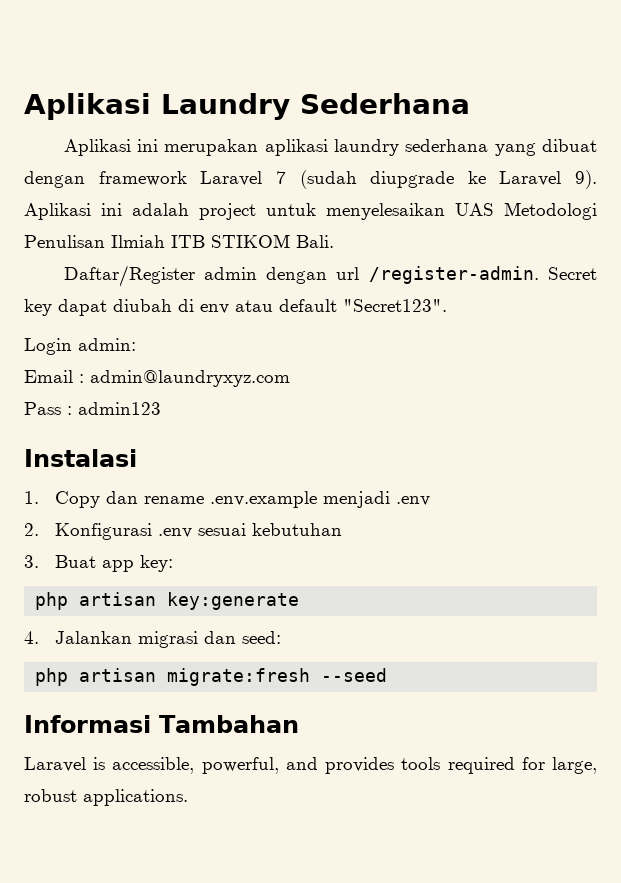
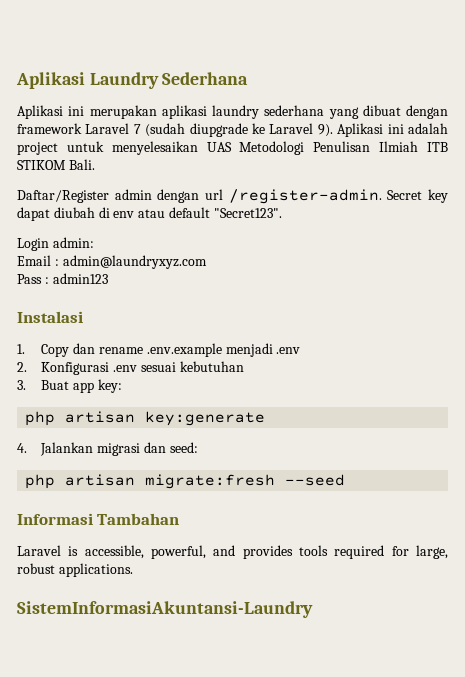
(188, 797) none -> [17,601,313,618] // SistemInformasiAkuntansi-Laundry

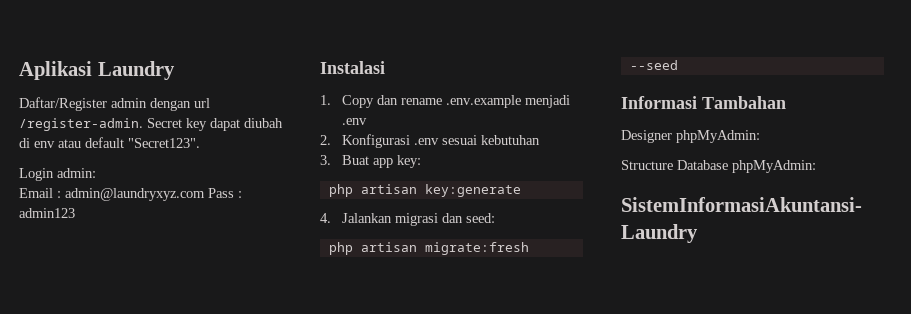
[162,72,249,85] [17,105,448,119] [17,123,448,137] [17,141,448,155] [17,159,95,170] Sederhana // Aplikasi ini merupakan aplikasi laundry sederhana yang dibuat dengan framework Laravel 7 (sudah diupgrade ke Laravel 9). Aplikasi ini adalah project untuk menyelesaikan UAS Metodologi Penulisan Ilmiah ITB STIKOM Bali. -> (175, 70) none
(207, 262) // -> (205, 194) none
[17,545,448,559] [17,563,133,577] Laravel is accessible, powerful, and provides tools required for large, robust applications. -> [621,130,760,143] [621,160,816,173] Designer phpMyAdmin: // Structure Database phpMyAdmin:

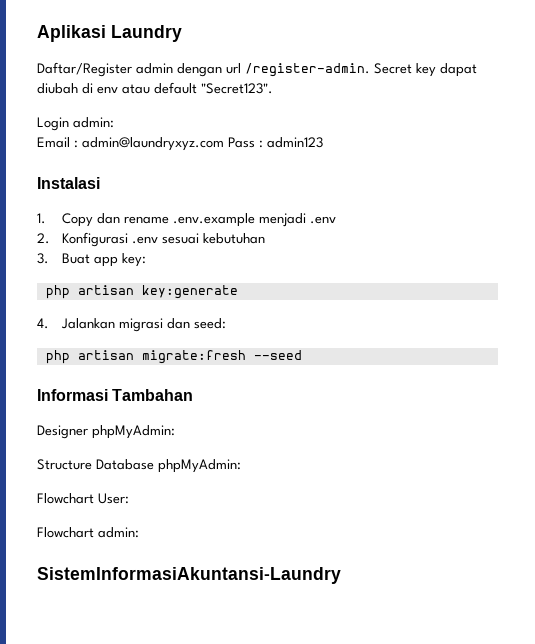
(816, 166) none -> [37,493,129,504] [37,527,139,538] // Flowchart User: // Flowchart admin:

